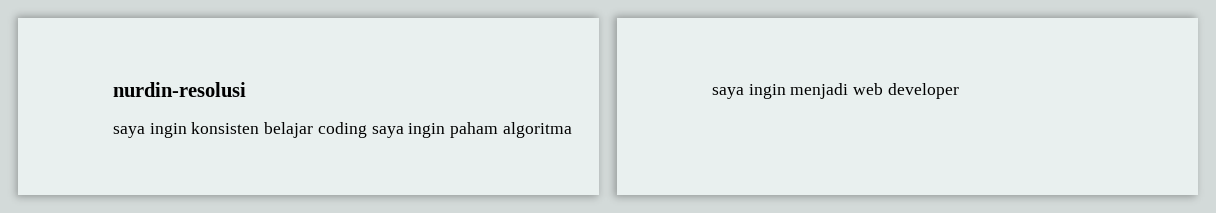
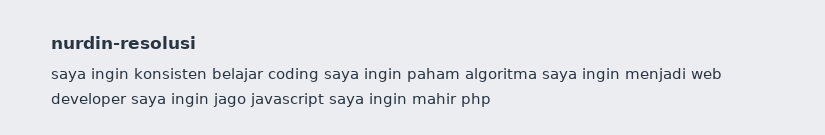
(959, 91) none -> [131,93,491,107] saya ingin jago javascript saya ingin mahir php

